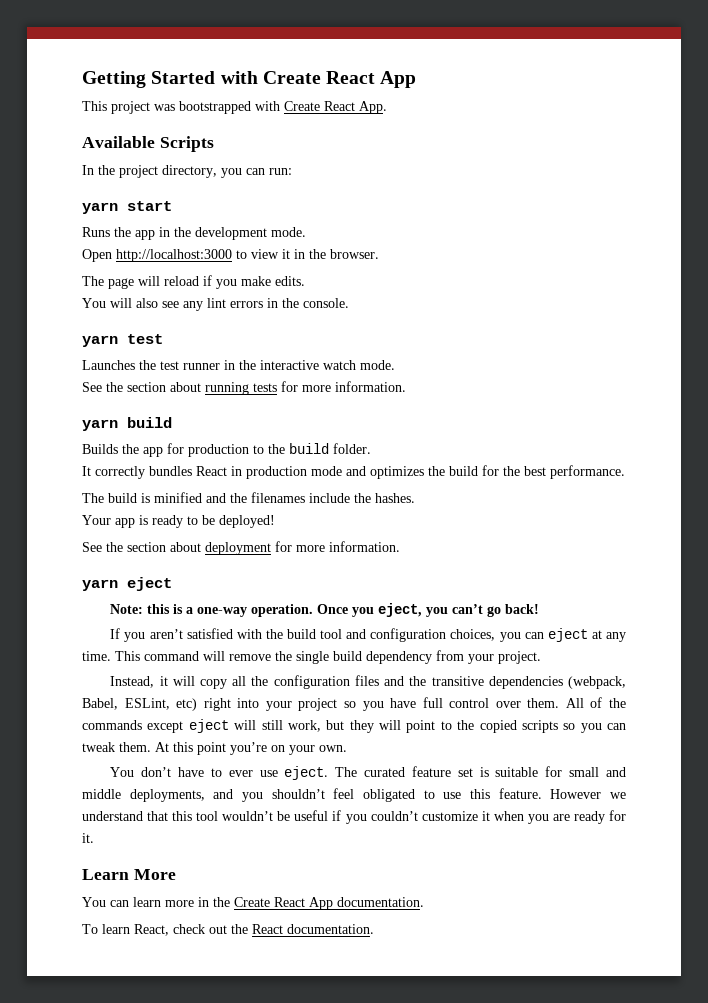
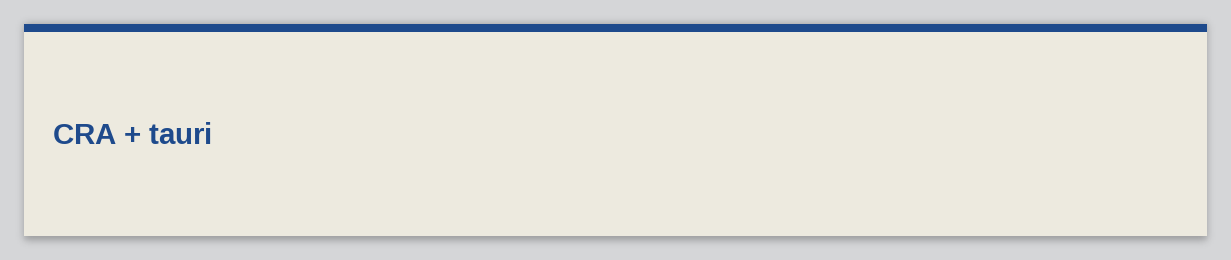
[82,71,417,88] [82,101,387,114] [82,136,214,152] [82,165,292,178] [82,201,172,214] [82,227,306,240] [82,249,379,262] [82,275,305,289] [82,298,349,311] [82,334,163,347] [82,360,395,370] [82,381,406,395] [82,417,172,431] [82,443,371,457] [82,465,625,479] [82,492,415,503] [82,515,275,528] [82,541,400,555] [82,577,172,591] [110,603,540,617] [110,628,626,642] [82,650,541,664] [110,675,627,689] [82,697,626,711] [82,719,626,733] [82,742,347,755] [110,766,626,780] [82,788,627,802] [82,810,626,824] [82,833,94,843] [82,869,176,880] [82,897,424,910] [82,924,374,936] Getting Started with Create React App // This project was bootstrapped with Create React App. // Available Scripts // In the project directory, you can run: // yarn start // Runs the app in the development mode. // Open http://localhost:3000 to view it in the browser. // The page will reload if you make edits. // You will also see any lint errors in the console. // yarn test // Launches the test runner in the interactive watch mode. // See the section about running tests for more information. // yarn build // Builds the app for production to the build folder. // It correctly bundles React in production mode and optimizes the build for the best performance. // The build is minified and the filenames include the hashes. // Your app is ready to be deployed! // See the section about deployment for more information. // yarn eject // Note: this is a one-way operation. Once you eject, you can’t go back! // If you aren’t satisfied with the build tool and configuration choices, you can eject at any time. This command will remove the single build dependency from your project. // Instead, it will copy all the configuration files and the transitive dependencies (webpack, Babel, ESLint, etc) right into your project so you have full control over them. All of the commands except eject will still work, but they will point to the copied scripts so you can tweak them. At this point you’re on your own. // You don’t have to ever use eject. The curated feature set is suitable for small and middle deployments, and you shouldn’t feel obligated to use this feature. However we understand that this tool wouldn’t be useful if you couldn’t customize it when you are ready for it. // Learn More // You can learn more in the Create React App documentation. // To learn React, check out the React documentation. -> [53,122,212,144] CRA + tauri

